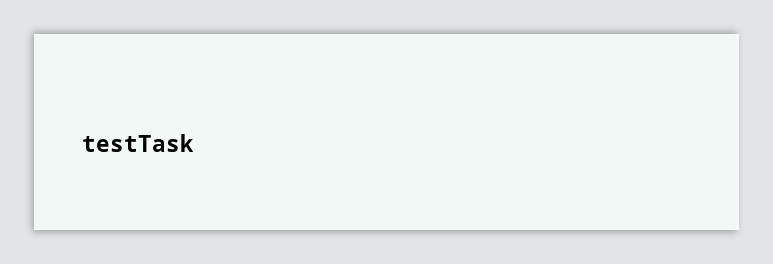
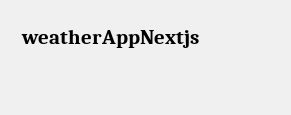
[82,134,194,152] testTask -> [21,29,199,48] weatherAppNextjs

